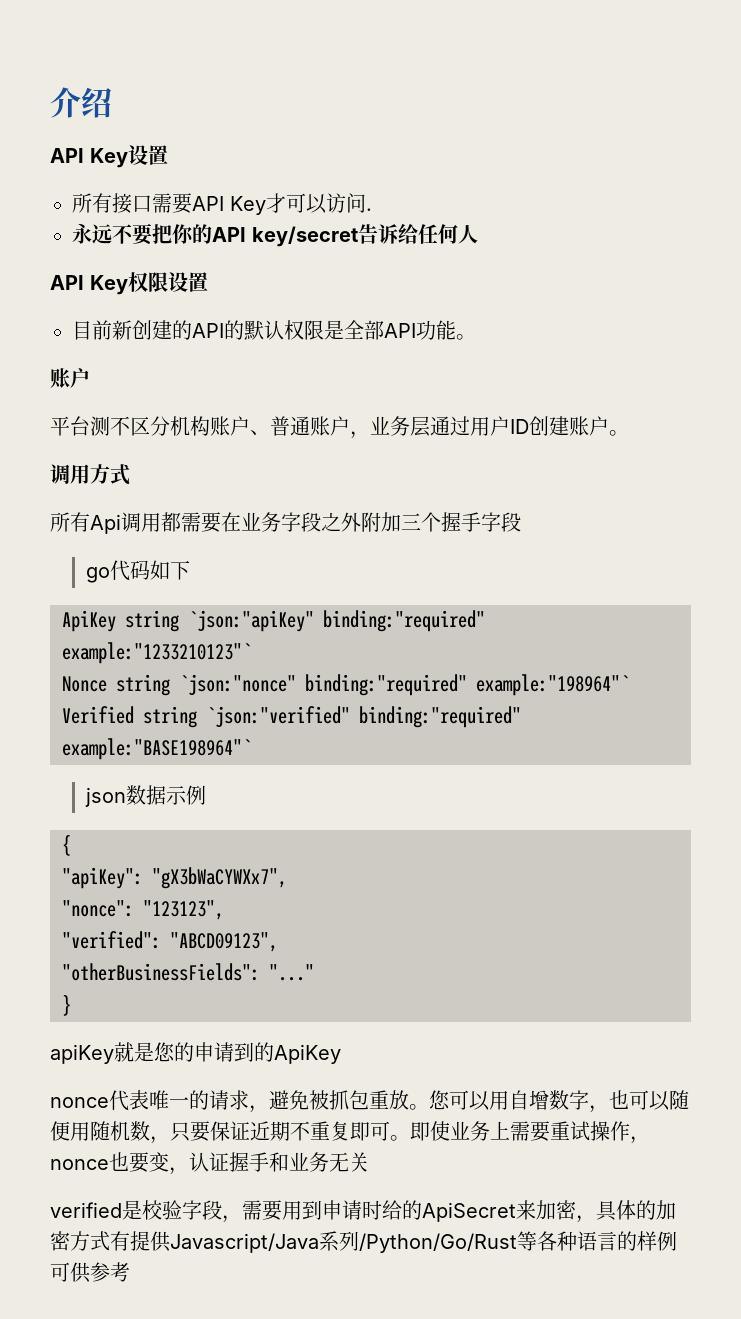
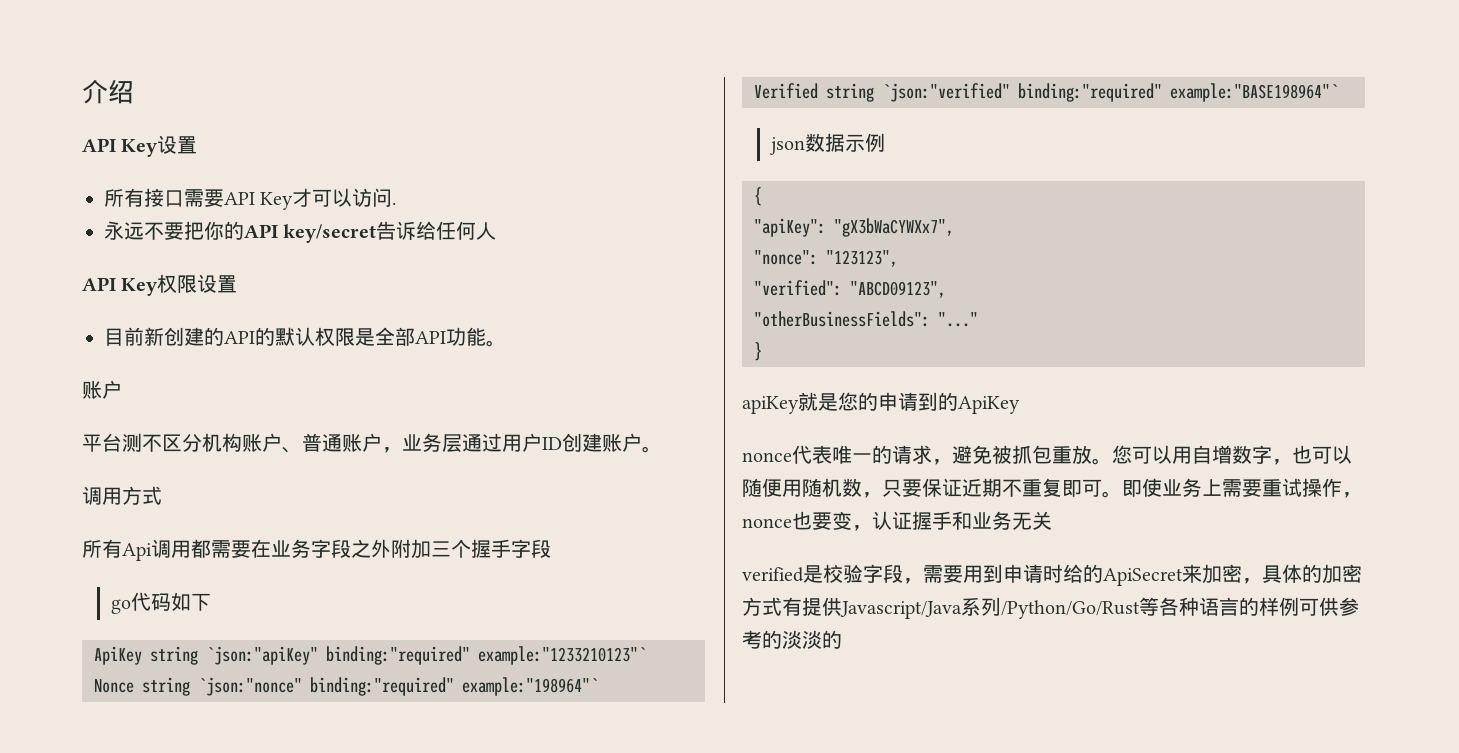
(130, 1272) none -> [762,630,842,649] 的淡淡的

